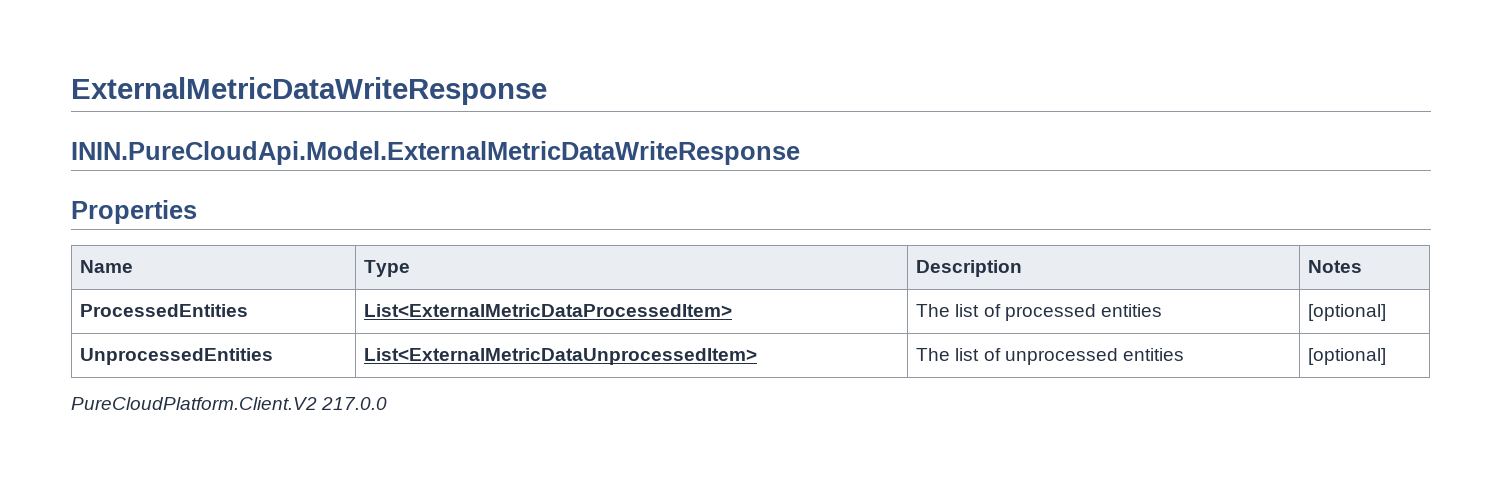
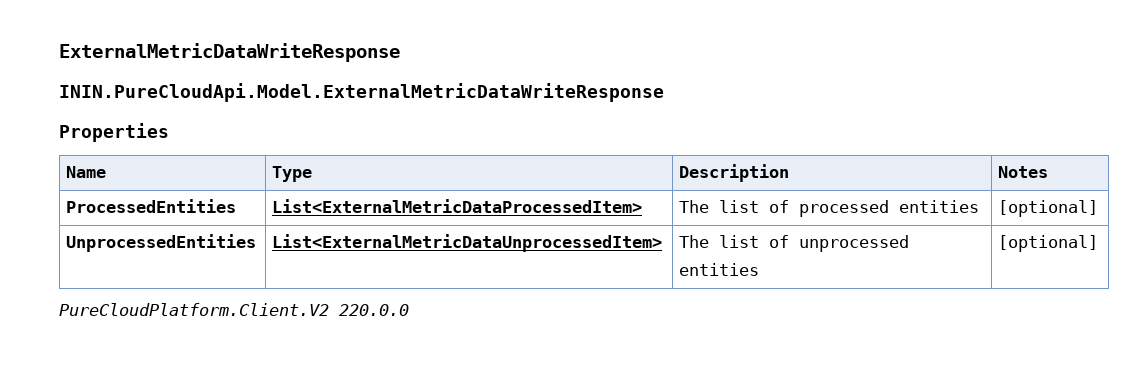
[321,397,388,410] 217.0.0 -> [339,304,409,316] 220.0.0

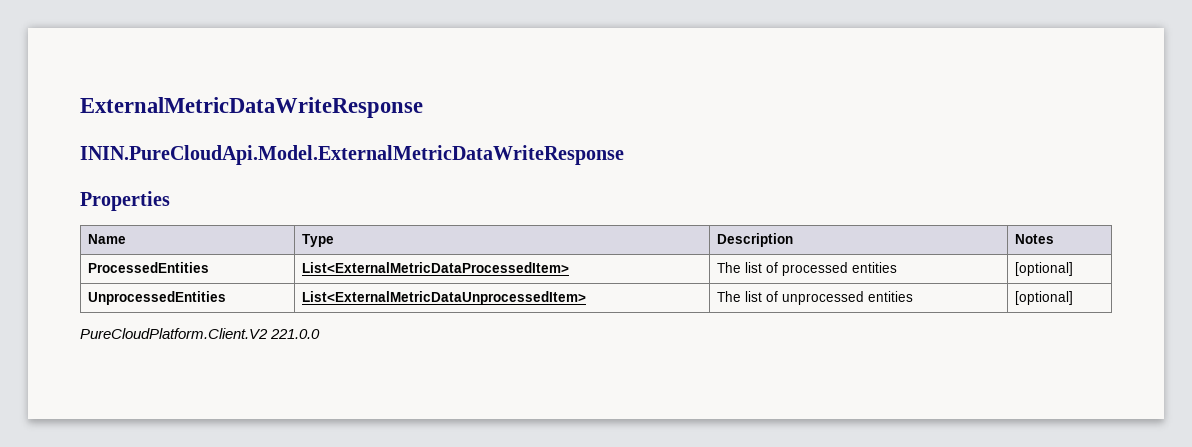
[339,304,409,316] 220.0.0 -> [270,329,321,339] 221.0.0

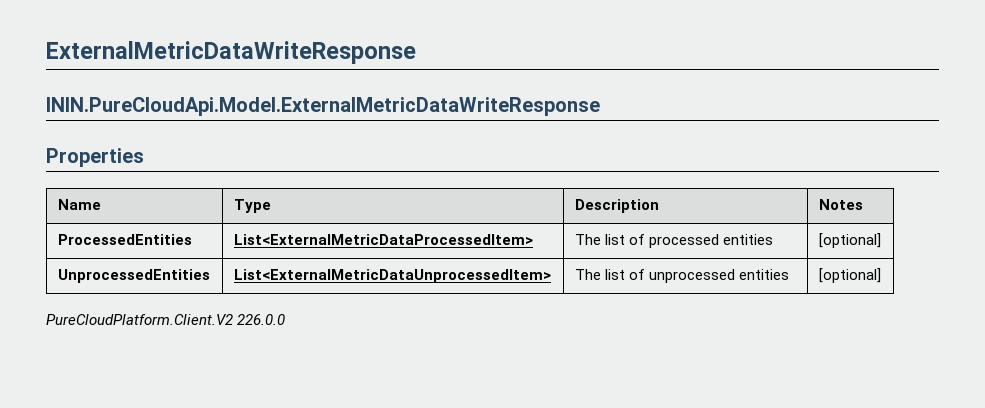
[270,329,321,339] 221.0.0 -> [237,314,286,325] 226.0.0

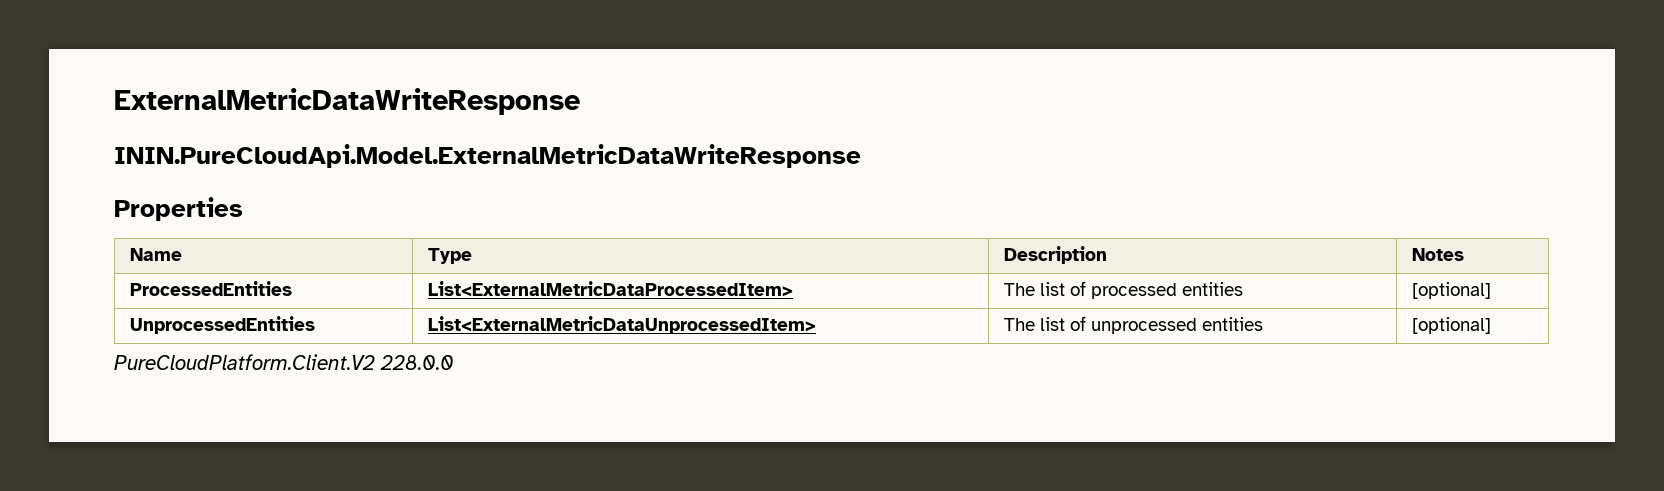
[237,314,286,325] 226.0.0 -> [380,355,454,370] 228.0.0

